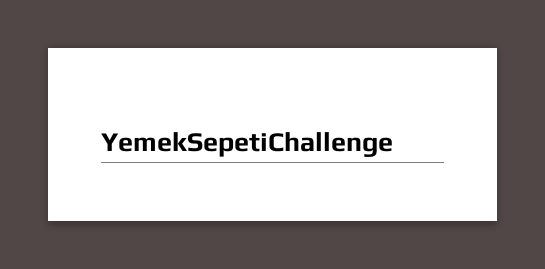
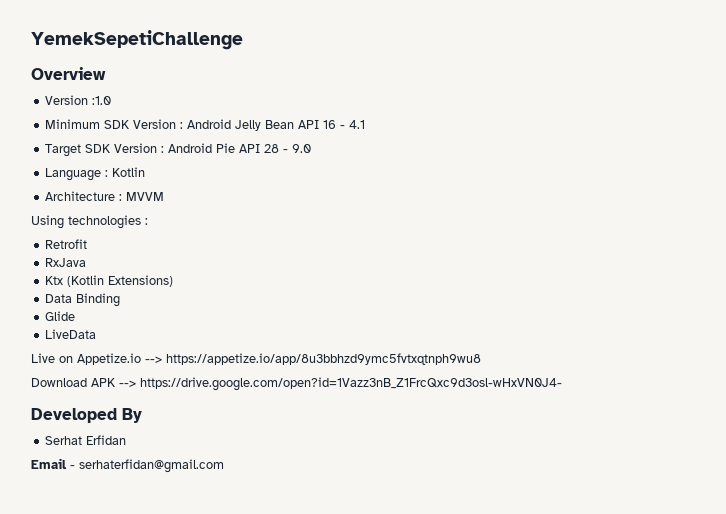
(393, 144) none -> [31,67,106,80] [45,95,112,105] [45,119,366,131] [45,143,312,157] [45,167,146,181] [45,191,165,201] [31,215,148,229] [45,239,88,249] [45,258,87,267] [45,275,174,287] [45,293,121,307] [45,311,76,321] [45,329,97,339] [31,353,481,365] [31,377,562,391] [31,408,142,423] [45,435,127,445] [31,458,224,473] // Overview // Version :1.0 // Minimum SDK Version : Android Jelly Bean API 16 - 4.1 // Target SDK Version : Android Pie API 28 - 9.0 // Language : Kotlin // Architecture : MVVM // Using technologies : // Retrofit // RxJava // Ktx (Kotlin Extensions) // Data Binding // Glide // LiveData // Live on Appetize.io --> https://appetize.io/app/8u3bbhzd9ymc5fvtxqtnph9wu8 // Download APK --> https://drive.google.com/open?id=1Vazz3nB_Z1FrcQxc9d3osl-wHxVN0J4- // Developed By // Serhat Erfidan // Email - serhaterfidan@gmail.com

